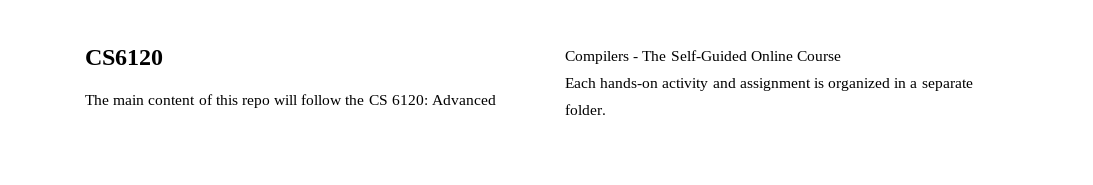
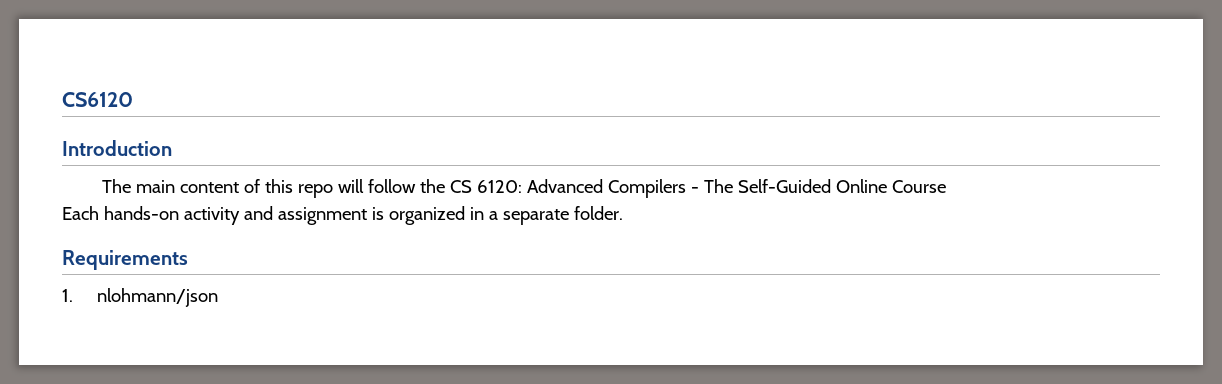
(163, 57) none -> [62,140,172,156] // Introduction
(606, 109) none -> [62,250,188,270] [62,288,218,307] // Requirements // 1. nlohmann/json

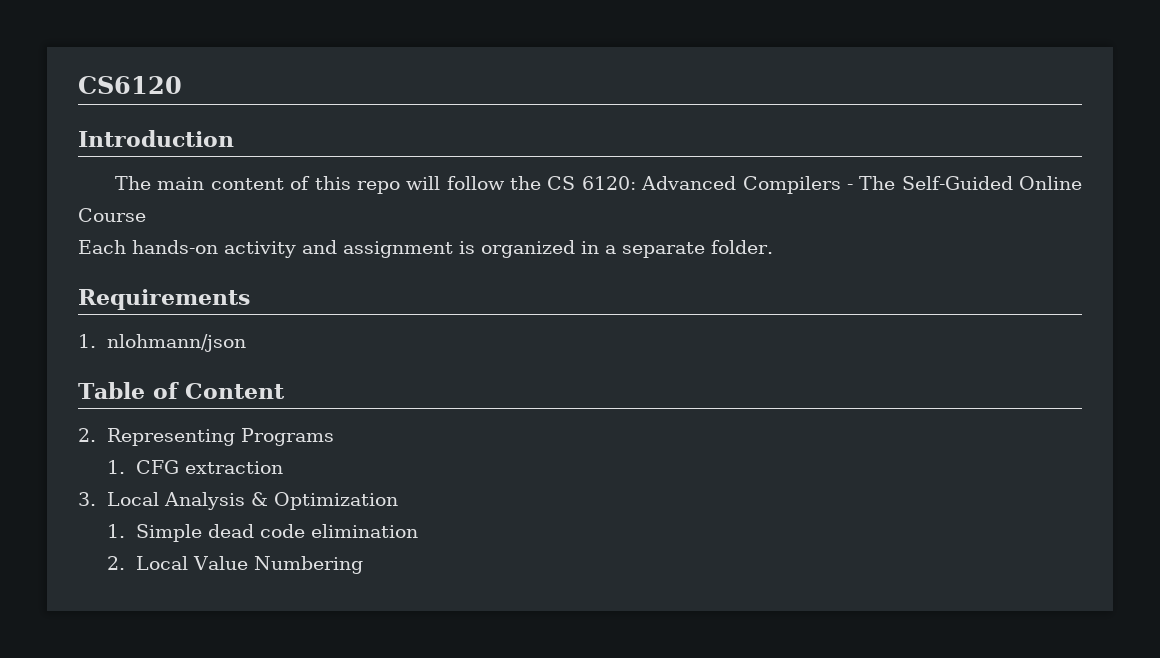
(218, 297) none -> [78,382,285,399] [78,428,335,446] [107,460,284,474] [78,492,399,510] [107,524,419,542] [107,556,364,574] // Table of Content // 2. Representing Programs // 1. CFG extraction // 3. Local Analysis & Optimization // 1. Simple dead code elimination // 2. Local Value Numbering

